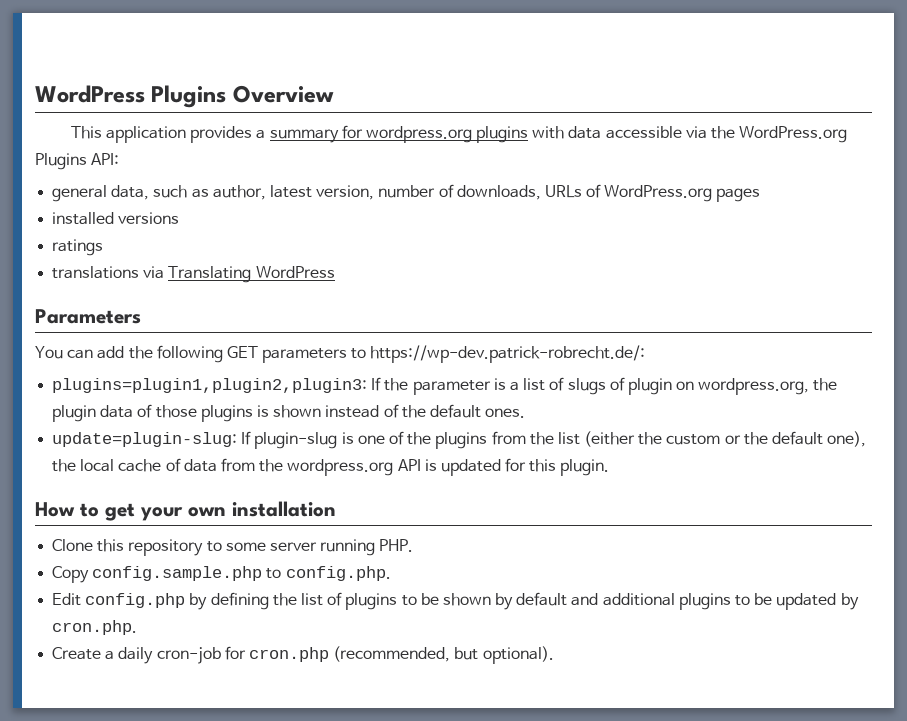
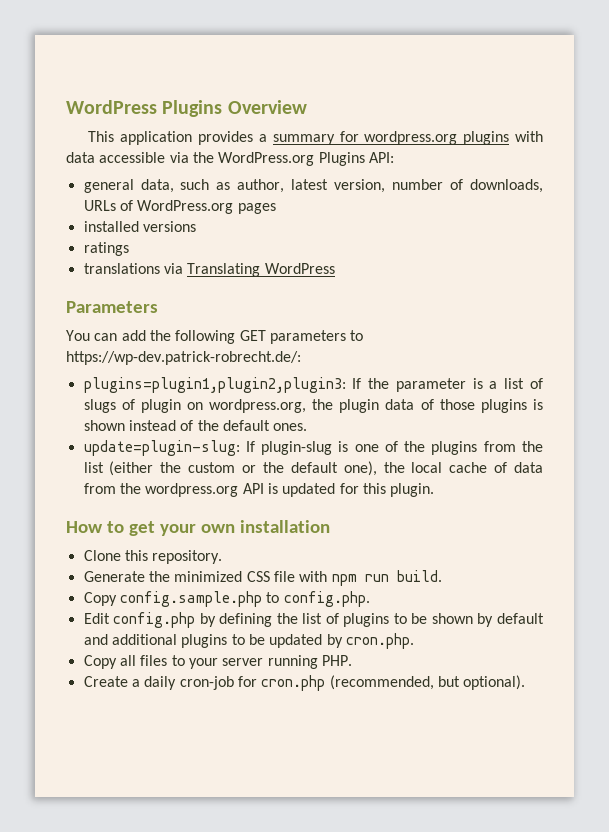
[128,539,414,556] repository to some server running PHP. -> [152,550,223,564] [83,570,442,586] repository. // Generate the minimized CSS file with npm run build.
(138, 627) none -> [83,655,352,669] // Copy all files to your server running PHP.

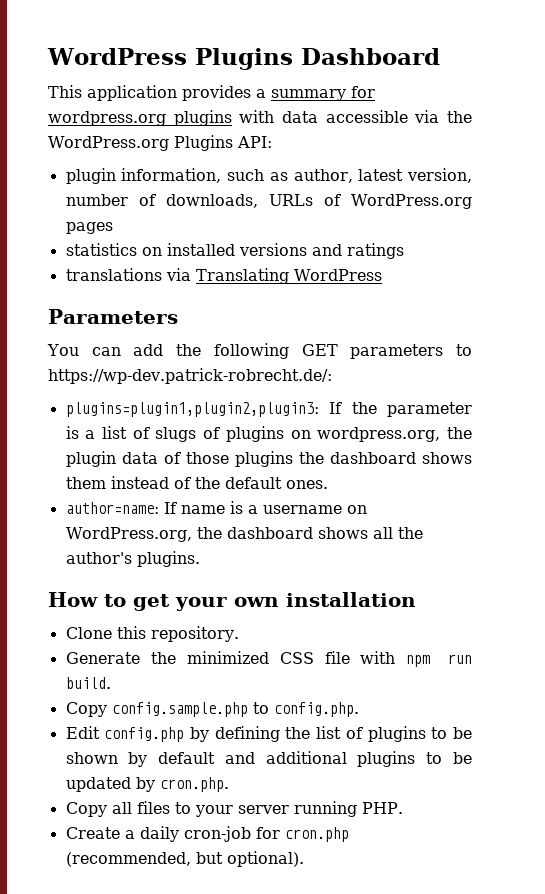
[227,100,307,114] Overview -> [300,48,440,65] Dashboard
[83,179,174,193] general data, -> [65,168,222,184] plugin information,
(276, 208) none -> [65,243,162,256] statistics on
(196, 226) // -> [311,244,342,256] and
[140,399,181,413] plugin -> [225,426,284,442] plugins
[533,399,543,410] [83,420,125,431] is shown -> [298,452,472,464] [65,477,106,489] the dashboard shows them
[83,440,543,456] [83,461,543,476] [83,483,435,497] update=plugin-slug: If plugin-slug is one of the plugins from the list (either the custom or the default one), the local cache of data from the wordpress.org API is updated for this plugin. -> [65,501,367,514] [65,527,423,542] [65,551,200,567] author=name: If name is a username on WordPress.org, the dashboard shows all the author's plugins.

